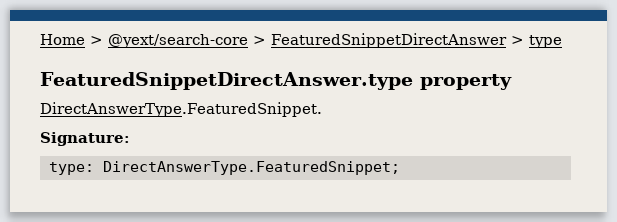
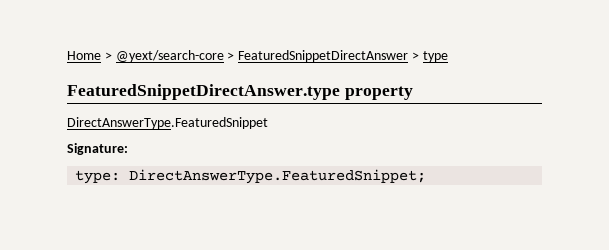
[40,102,322,117] DirectAnswerType.FeaturedSnippet. -> [67,117,268,129] DirectAnswerType.FeaturedSnippet

